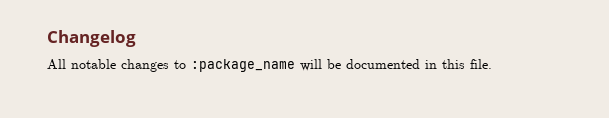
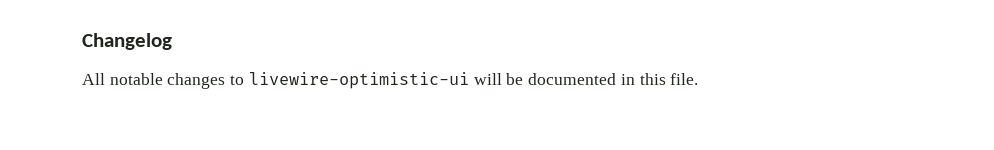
[191,59,295,72] :package_name -> [248,72,469,89] livewire-optimistic-ui

